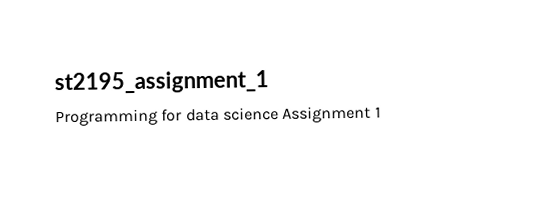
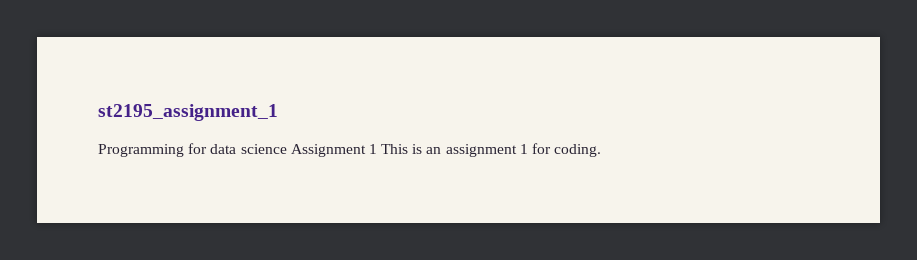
(381, 112) none -> [381,143,602,157] This is an assignment 1 for coding.

